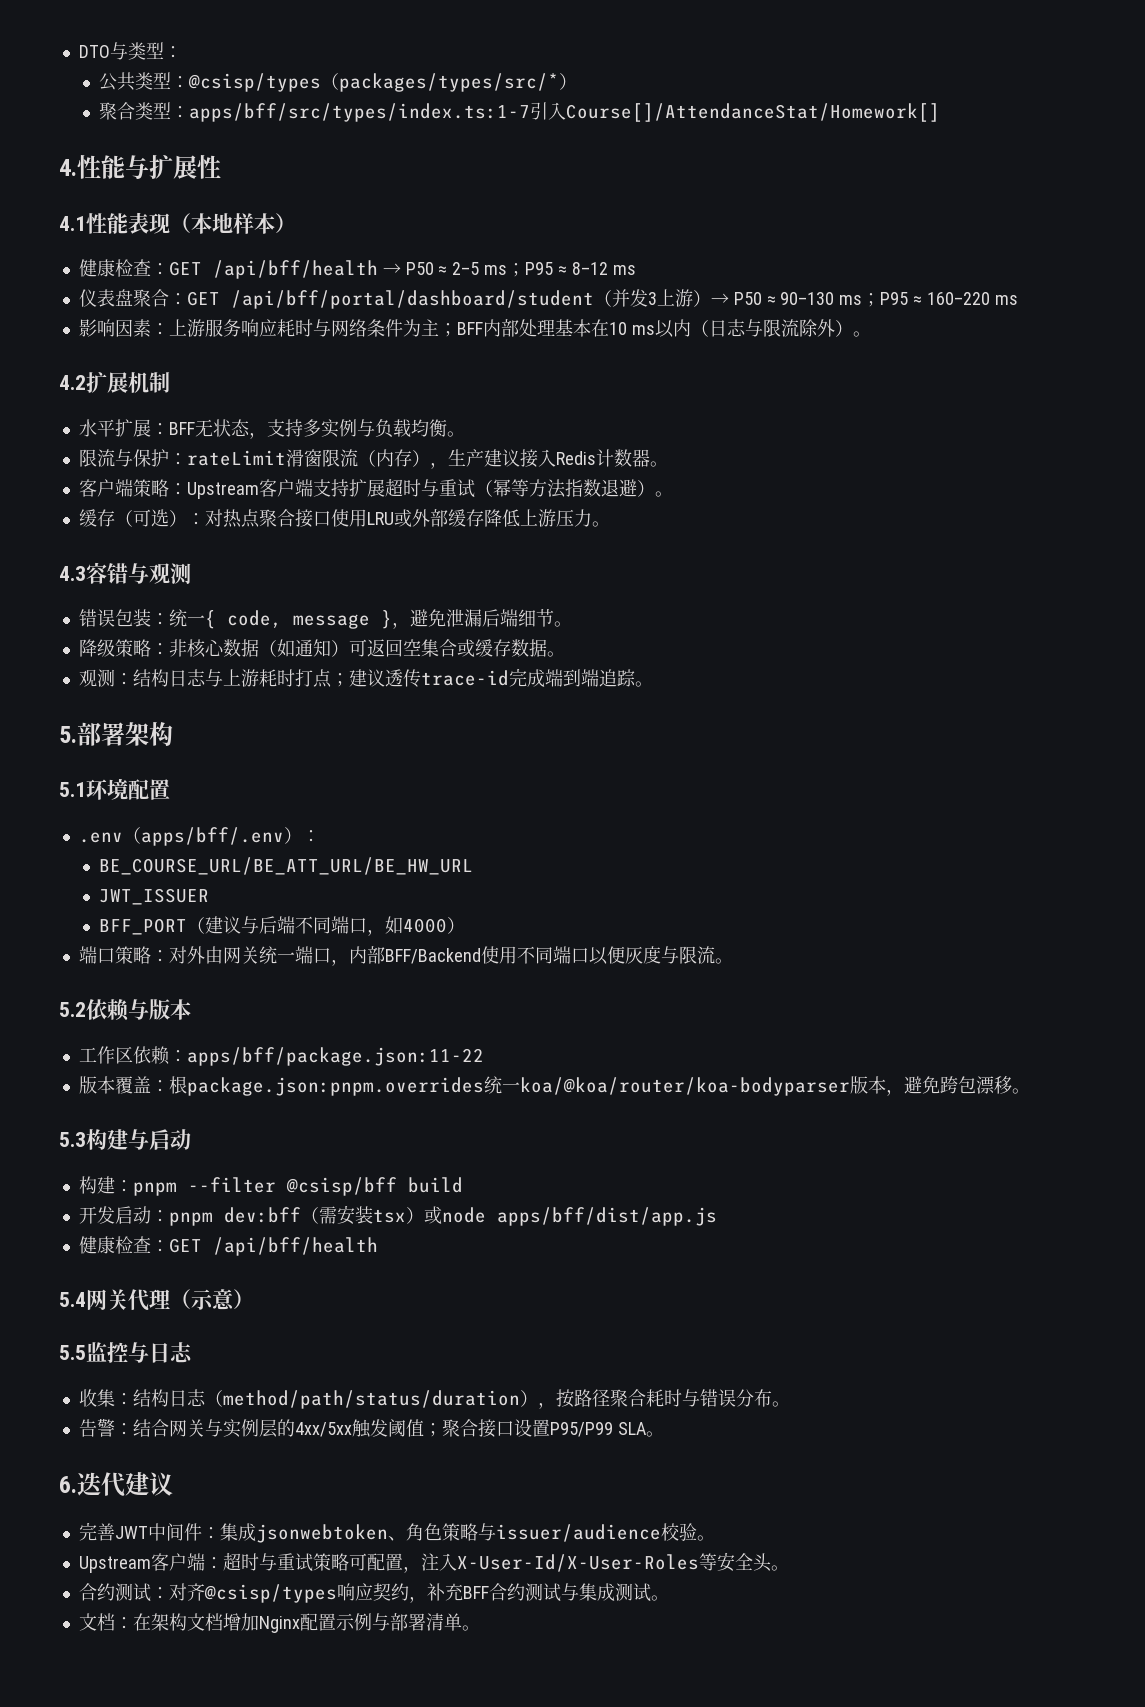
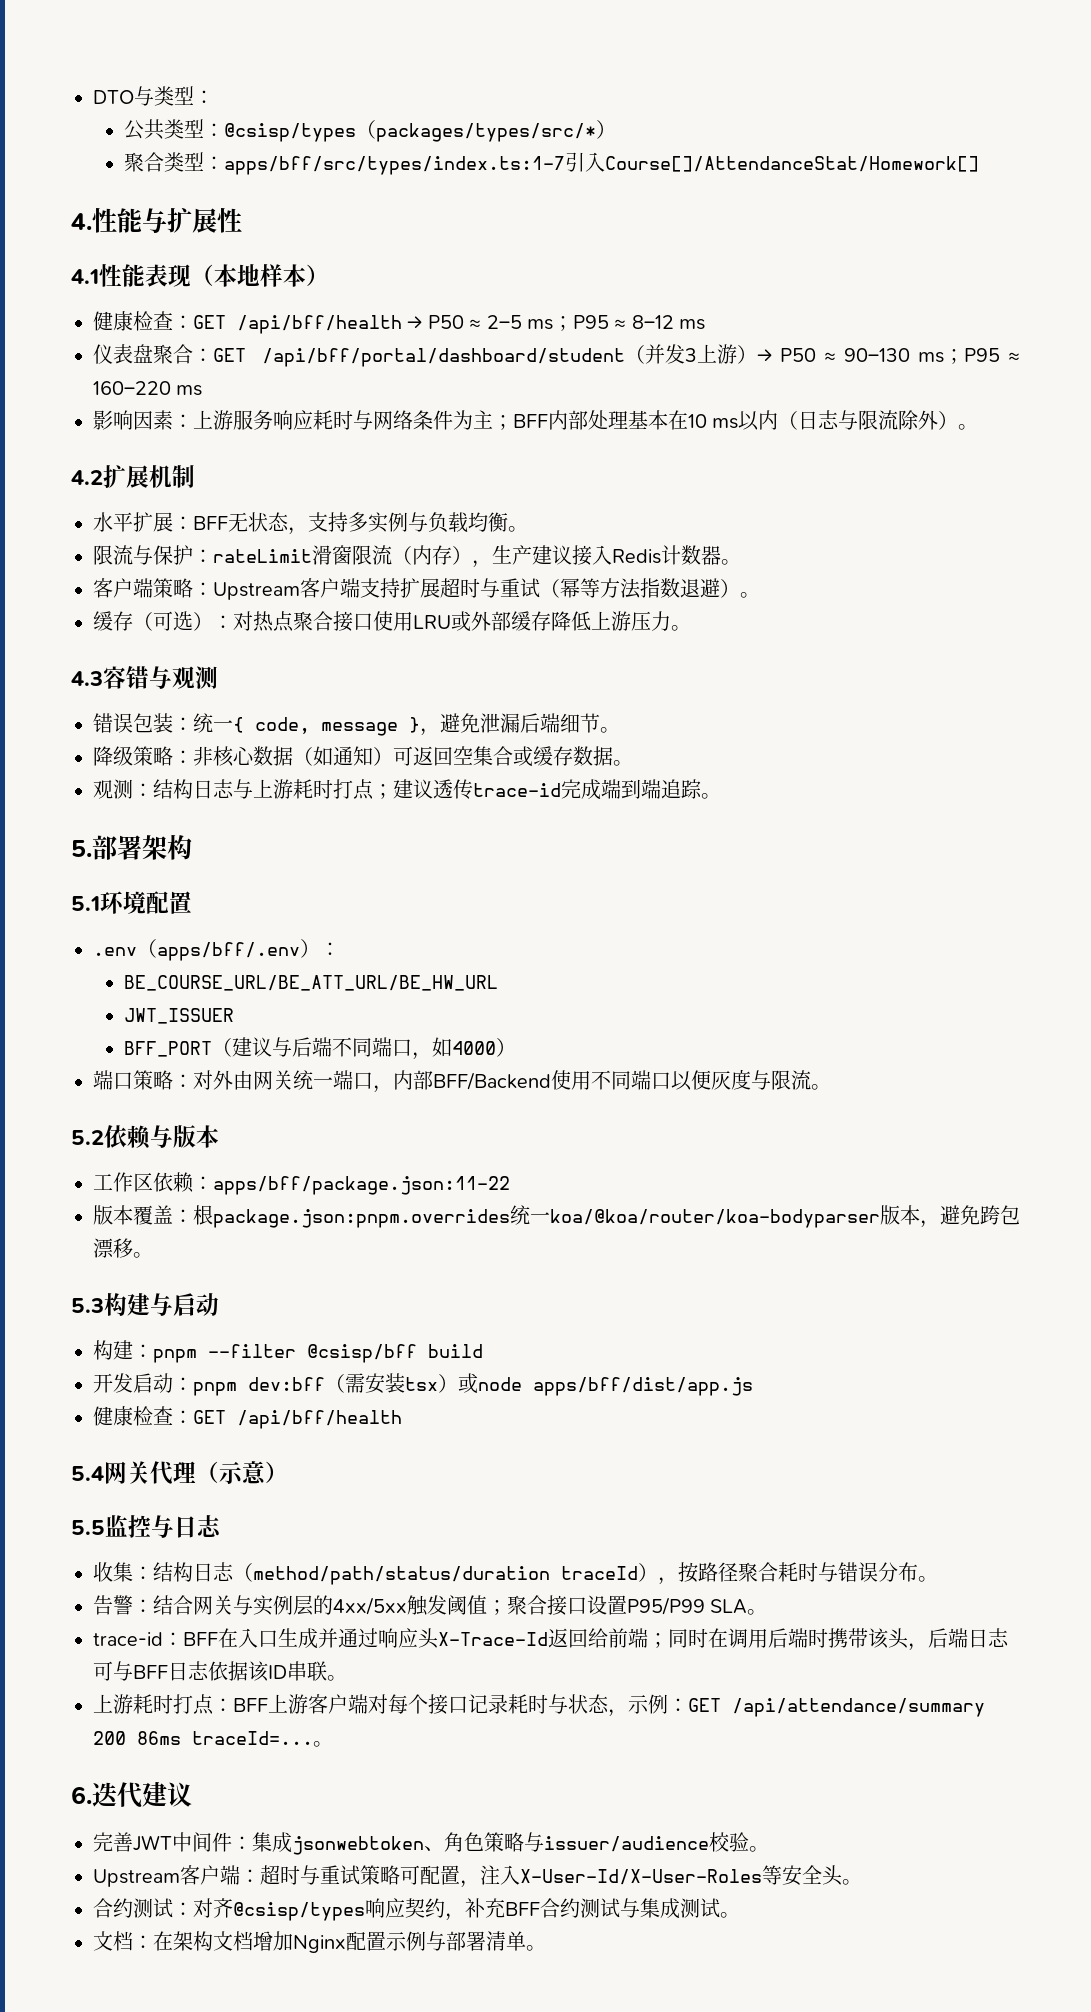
(520, 1399) none -> [561,1566,638,1580] traceId
(664, 1434) none -> [93,1628,1009,1651] [93,1661,347,1682] [93,1694,985,1717] [93,1731,333,1747] // trace-id：BFF在入口生成并通过响应头X-Trace-Id返回给前端；同时在调用后端时携带该头，后端日志可与BFF日志依据该ID串联。 // 上游耗时打点：BFF上游客户端对每个接口记录耗时与状态，示例：GET /api/attendance/summary 200 86ms traceId=...。

